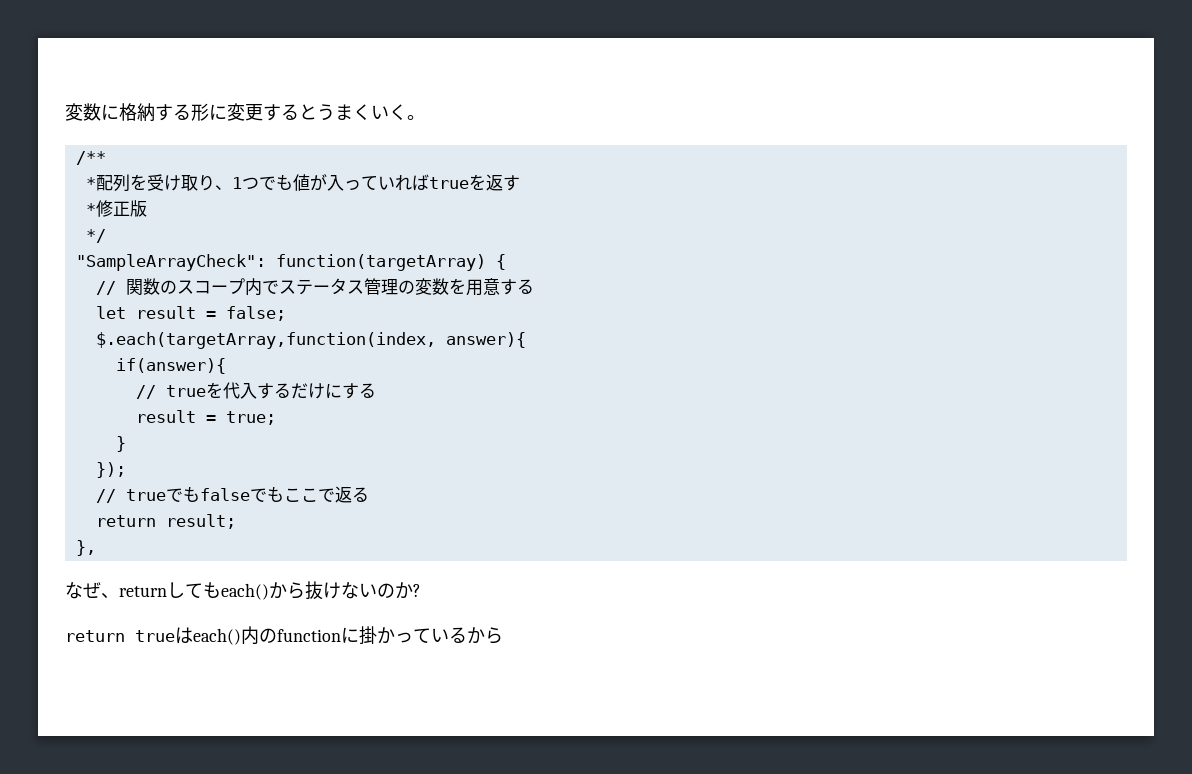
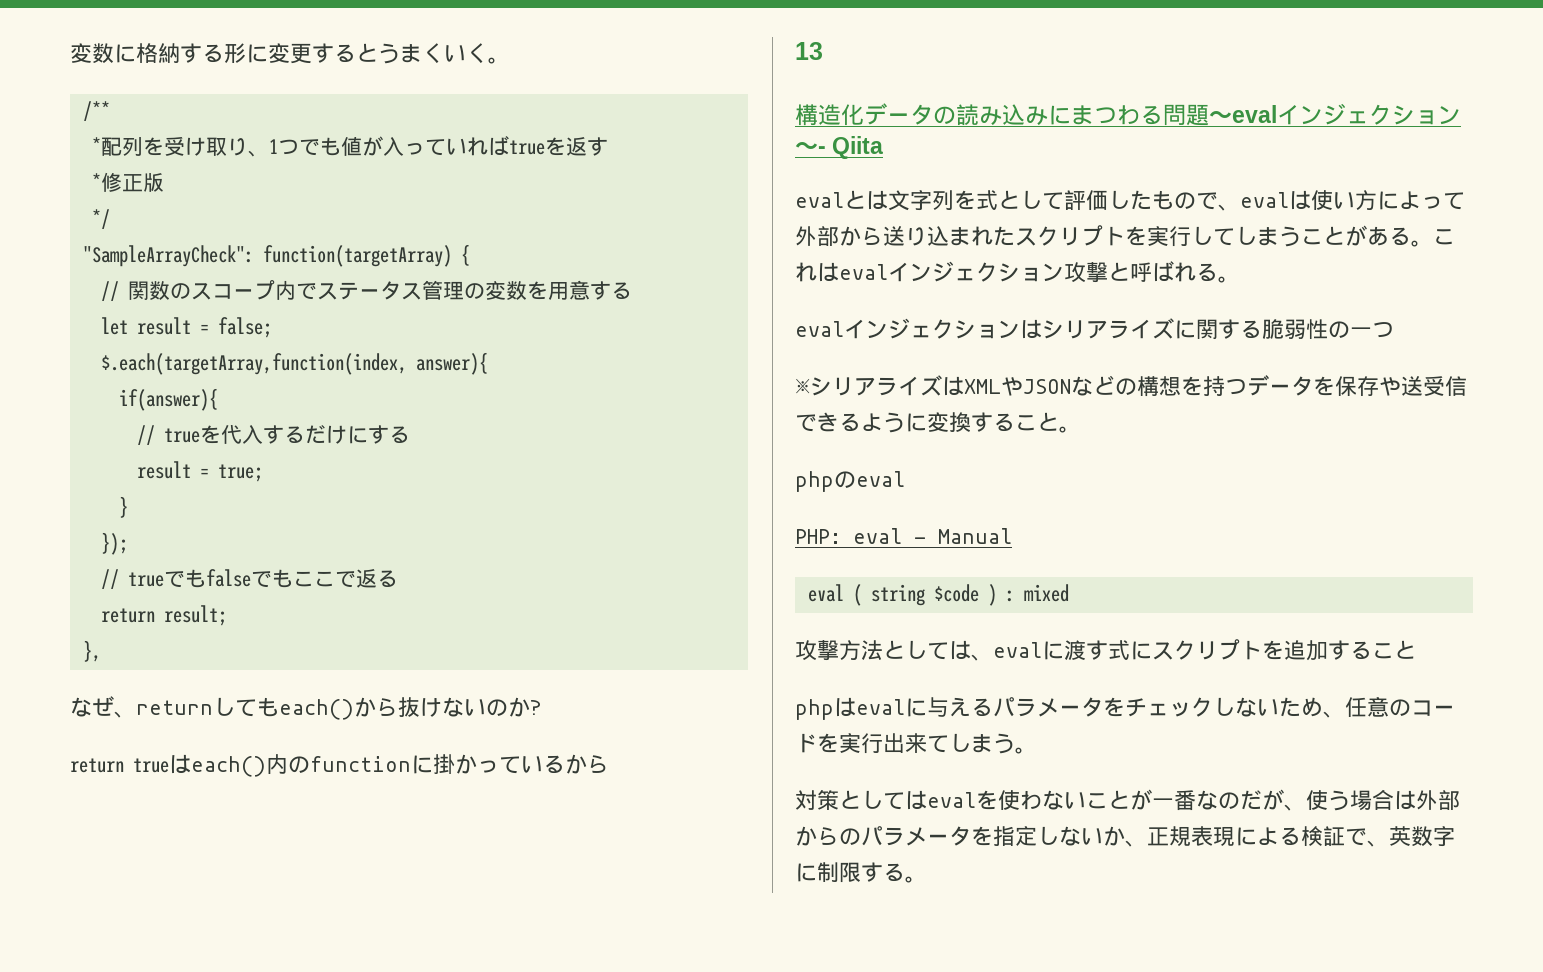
(503, 635) none -> [795,42,823,60] [795,103,1461,126] [795,136,884,159] [795,190,1465,211] [795,225,1455,247] [795,261,1240,283] [795,318,1394,340] [795,375,1467,397] [795,412,1081,433] [795,471,905,492] [795,528,1012,544] [807,584,1069,606] [795,639,1416,661] [795,696,1455,720] [795,733,1037,754] [795,789,1460,811] [795,826,1455,847] [795,862,927,883] // 13 // 構造化データの読み込みにまつわる問題〜evalインジェクション〜- Qiita // evalとは文字列を式として評価したもので、evalは使い方によって外部から送り込まれたスクリプトを実行してしまうことがある。これはevalインジェクション攻撃と呼ばれる。 // evalインジェクションはシリアライズに関する脆弱性の一つ // ※シリアライズはXMLやJSONなどの構想を持つデータを保存や送受信できるように変換すること。 // phpのeval // PHP: eval - Manual // eval ( string $code ) : mixed // 攻撃方法としては、evalに渡す式にスクリプトを追加すること // phpはevalに与えるパラメータをチェックしないため、任意のコードを実行出来てしまう。 // 対策としてはevalを使わないことが一番なのだが、使う場合は外部からのパラメータを指定しないか、正規表現による検証で、英数字に制限する。

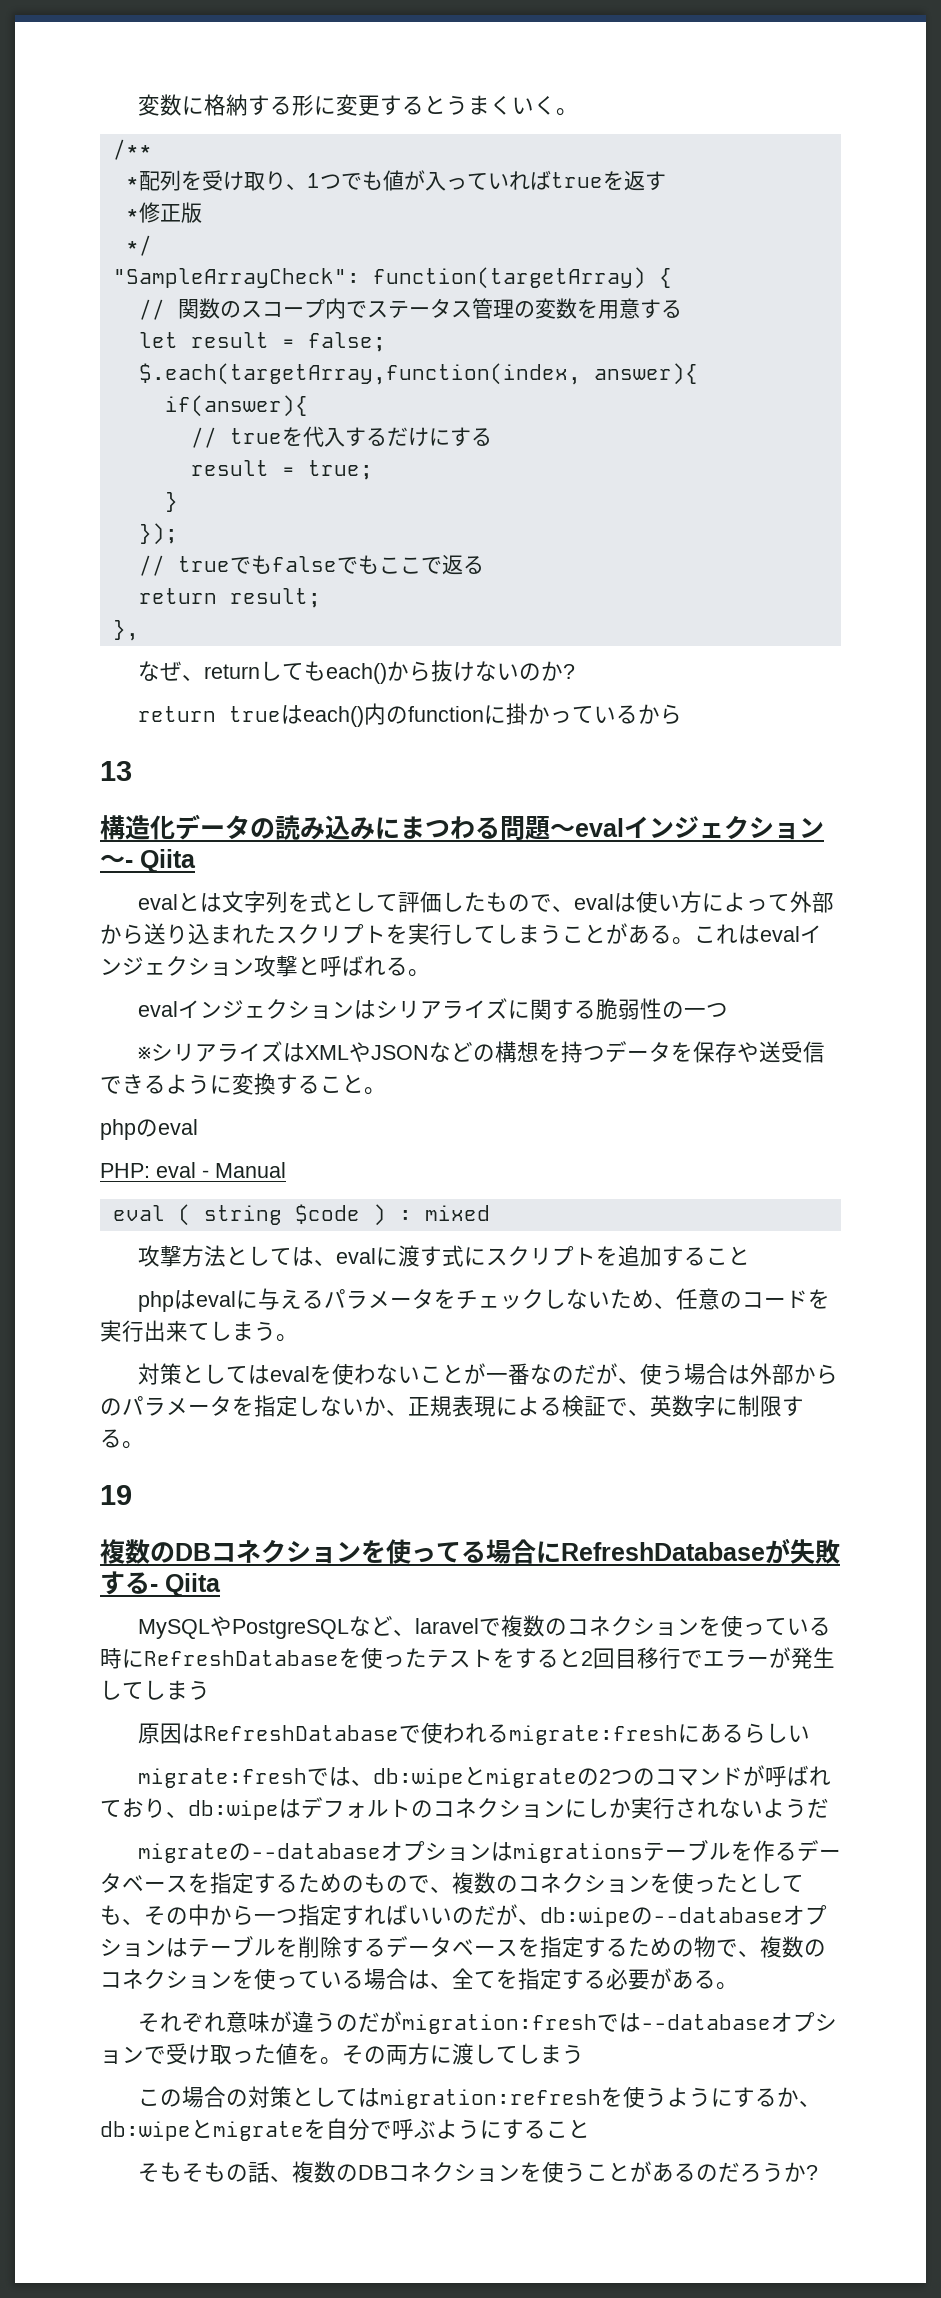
(927, 879) none -> [100,1485,132,1505] [100,1538,840,1564] [100,1571,221,1597] [137,1615,831,1639] [100,1647,835,1669] [100,1680,210,1700] [137,1722,810,1745] [137,1765,831,1788] [100,1797,829,1820] [137,1840,841,1863] [100,1872,804,1894] [100,1904,827,1927] [100,1936,826,1958] [100,1968,738,1990] [137,2011,837,2034] [100,2043,584,2065] [137,2086,821,2109] [100,2118,590,2141] [137,2161,818,2183] // 19 // 複数のDBコネクションを使ってる場合にRefreshDatabaseが失敗する- Qiita // MySQLやPostgreSQLなど、laravelで複数のコネクションを使っている時にRefreshDatabaseを使ったテストをすると2回目移行でエラーが発生してしまう // 原因はRefreshDatabaseで使われるmigrate:freshにあるらしい // migrate:freshでは、db:wipeとmigrateの2つのコマンドが呼ばれており、db:wipeはデフォルトのコネクションにしか実行されないようだ // migrateの--databaseオプションはmigrationsテーブルを作るデータベースを指定するためのもので、複数のコネクションを使ったとしても、その中から一つ指定すればいいのだが、db:wipeの--databaseオプションはテーブルを削除するデータベースを指定するための物で、複数のコネクションを使っている場合は、全てを指定する必要がある。 // それぞれ意味が違うのだがmigration:freshでは--databaseオプションで受け取った値を。その両方に渡してしまう // この場合の対策としてはmigration:refreshを使うようにするか、db:wipeとmigrateを自分で呼ぶようにすること // そもそもの話、複数のDBコネクションを使うことがあるのだろうか?

